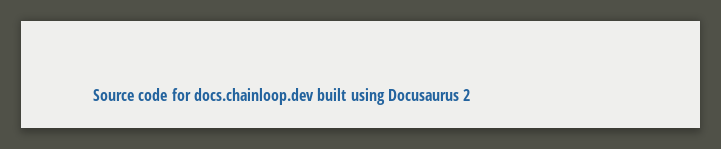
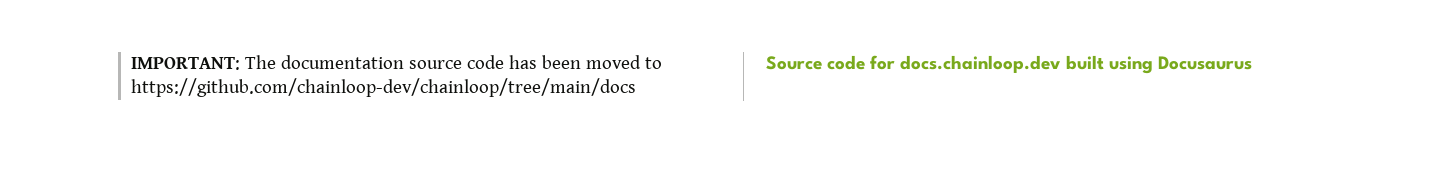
(93, 95) none -> [131,55,663,70] [131,78,637,97] IMPORTANT: The documentation source code has been moved to https://github.com/chainloop-dev/chainloop/tree/main/docs //
[463,89,471,101] 2 -> (1252, 63) none

